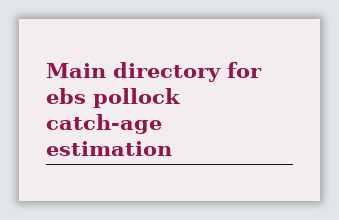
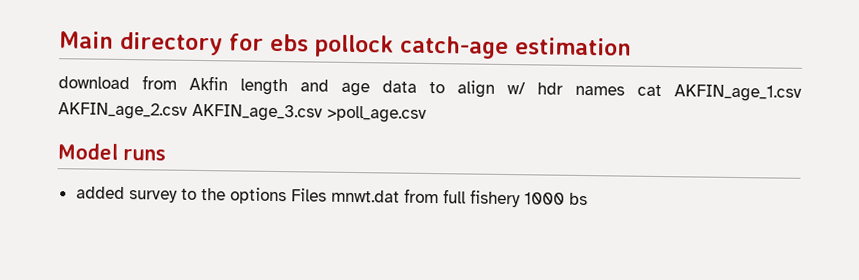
(172, 148) none -> [58,75,802,102] [58,102,427,123] [57,143,166,161] [75,186,588,208] // download from Akfin length and age data to align w/ hdr names cat AKFIN_age_1.csv AKFIN_age_2.csv AKFIN_age_3.csv >poll_age.csv // Model runs // added survey to the options Files mnwt.dat from full fishery 1000 bs

